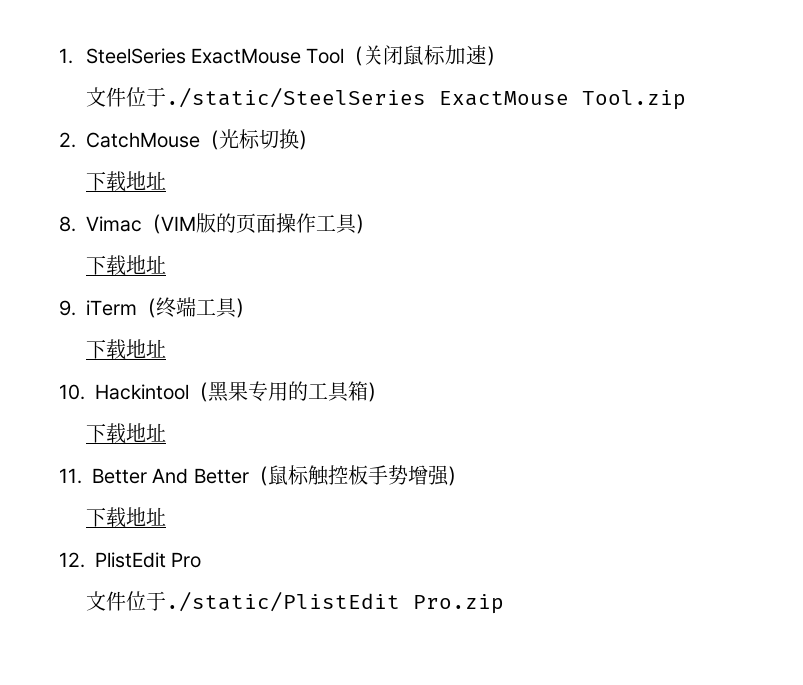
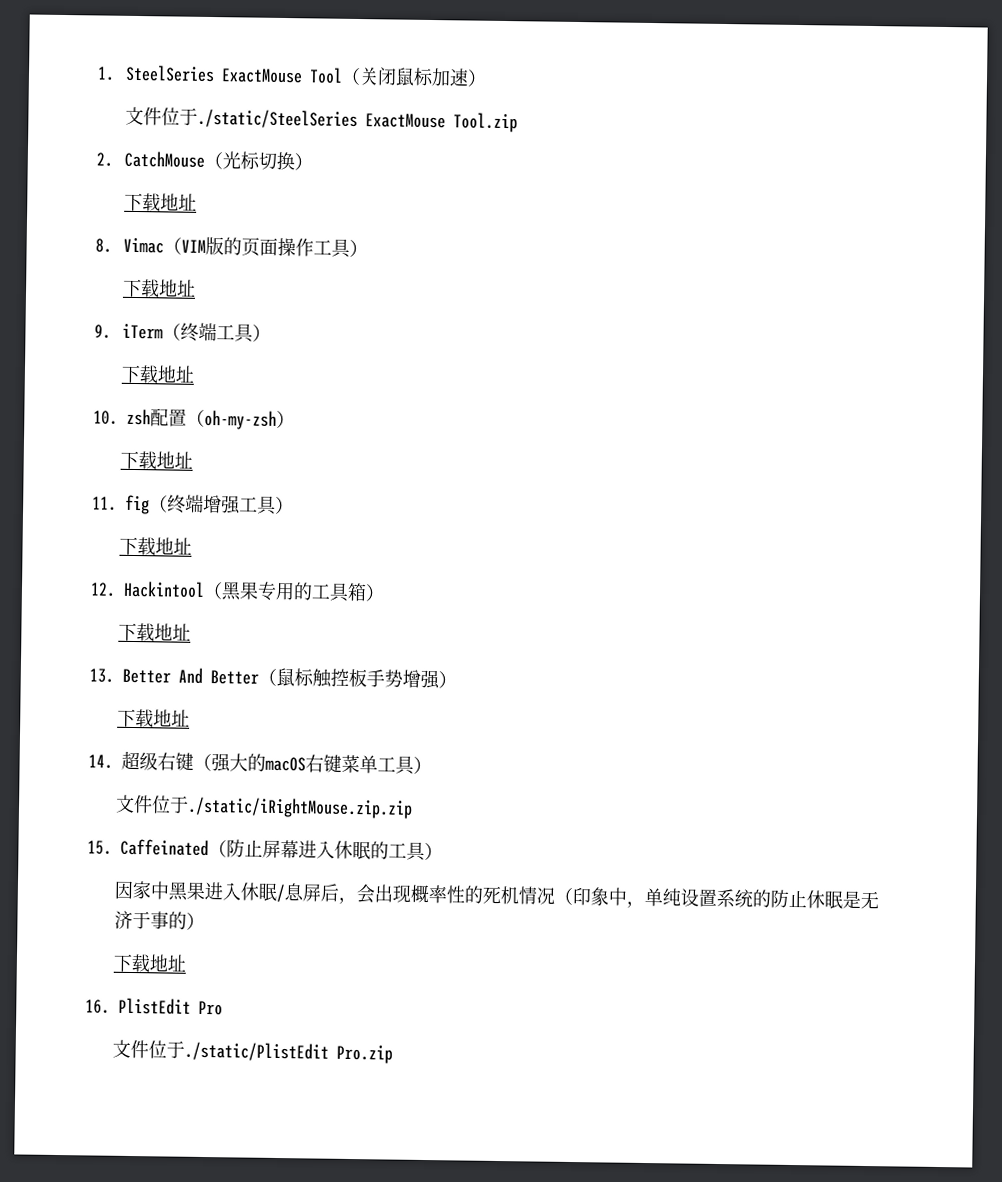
(85, 392) none -> [126,408,295,430] [119,450,193,470] [92,494,294,515] [118,536,192,556] [90,582,116,597] zsh配置（oh-my-zsh） // 下载地址 // 11. fig（终端增强工具） // 下载地址 // 12.
[59,468,82,484] 11. -> [89,668,114,683] 13.
[59,552,85,568] 12. -> [88,750,432,775] [114,794,413,819] [87,838,443,861] [113,880,879,910] [113,910,205,930] [112,953,187,973] [85,999,110,1014] 14.超级右键（强大的macOS右键菜单工具） // 文件位于./static/iRightMouse.zip.zip // 15. Caffeinated（防止屏幕进入休眠的工具） // 因家中黑果进入休眠/息屏后，会出现概率性的死机情况（印象中，单纯设置系统的防止休眠是无济于事的） // 下载地址 // 16.

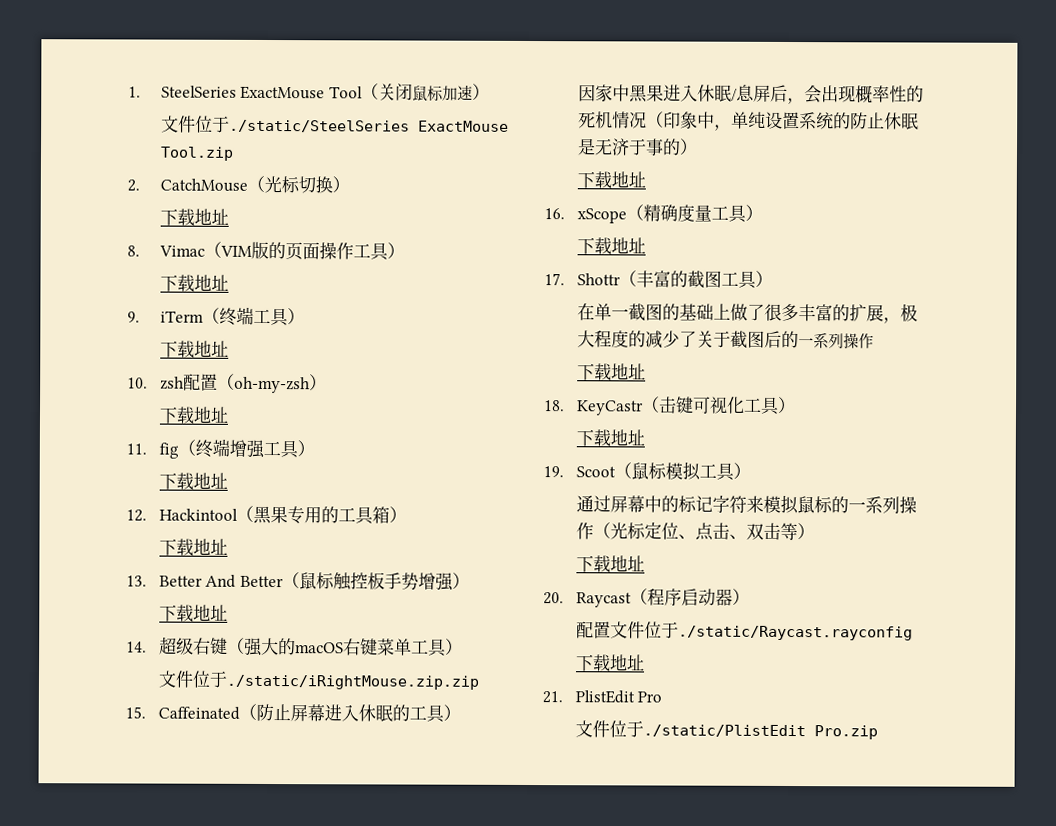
(110, 1006) none -> [576,204,763,224] [576,237,646,255] [544,270,773,289] [576,303,918,324] [576,330,874,349] [576,363,646,381] [544,396,796,416] [575,429,645,447] [543,461,751,481] [575,494,917,515] [575,522,815,541] [575,555,645,573] [543,588,750,608] [575,621,913,641] [575,654,645,672] [542,691,563,704] xScope（精确度量工具） // 下载地址 // 17. Shottr（丰富的截图工具） // 在单一截图的基础上做了很多丰富的扩展，极大程度的减少了关于截图后的一系列操作 // 下载地址 // 18. KeyCastr（击键可视化工具） // 下载地址 // 19. Scoot（鼠标模拟工具） // 通过屏幕中的标记字符来模拟鼠标的一系列操作（光标定位、点击、双击等） // 下载地址 // 20. Raycast（程序启动器） // 配置文件位于./static/Raycast.rayconfig // 下载地址 // 21.

